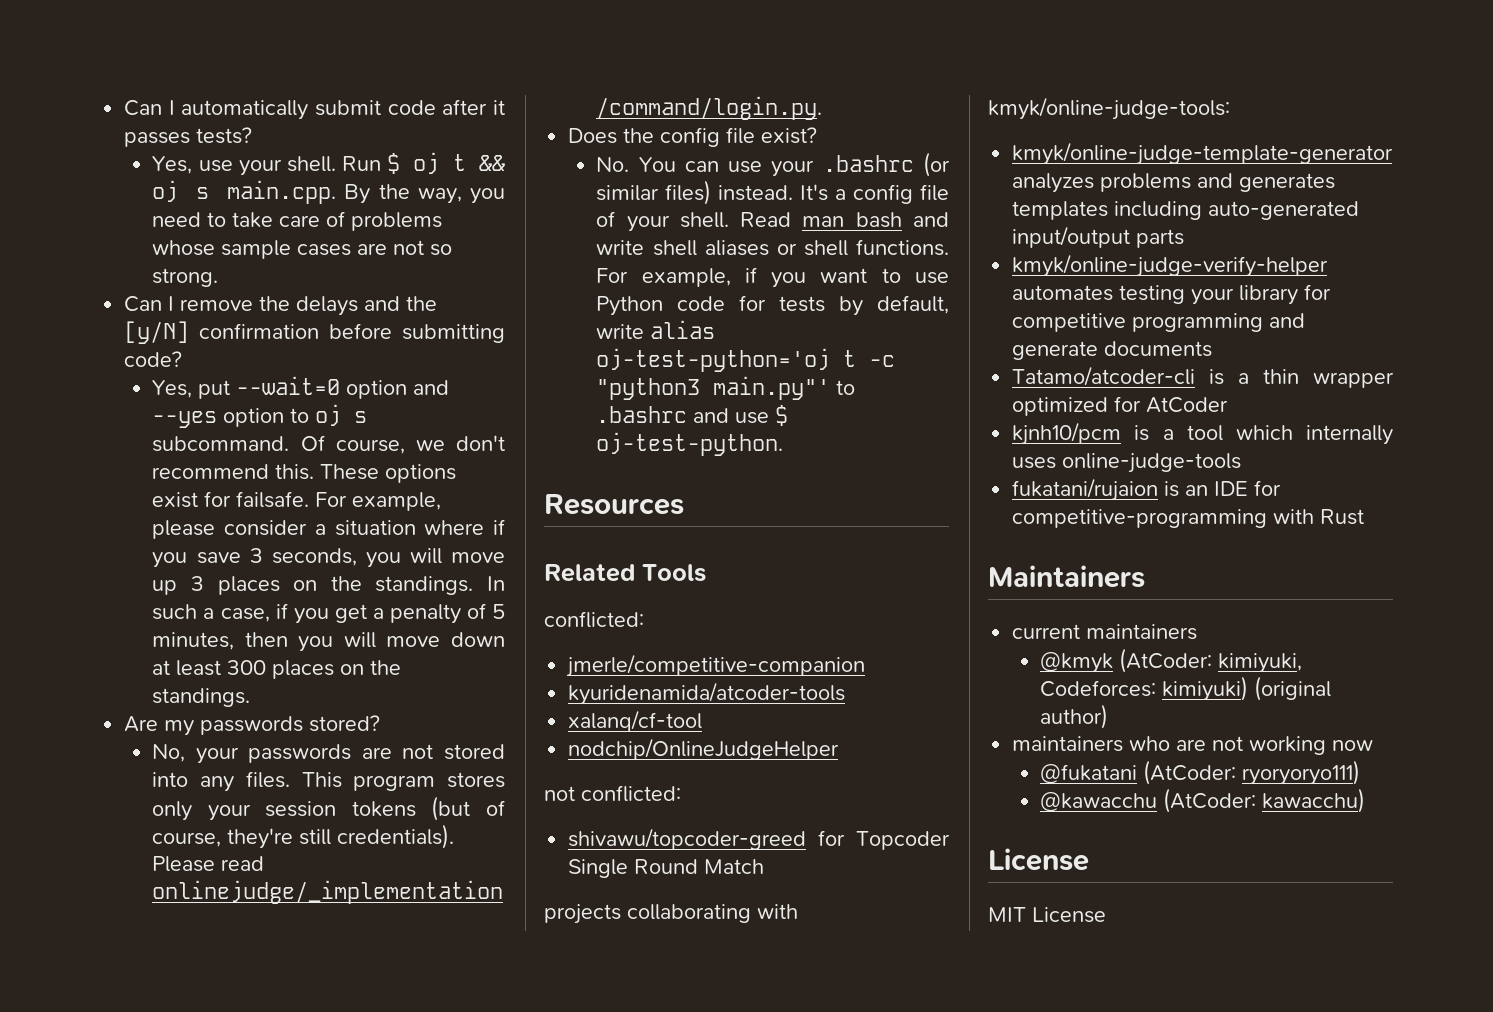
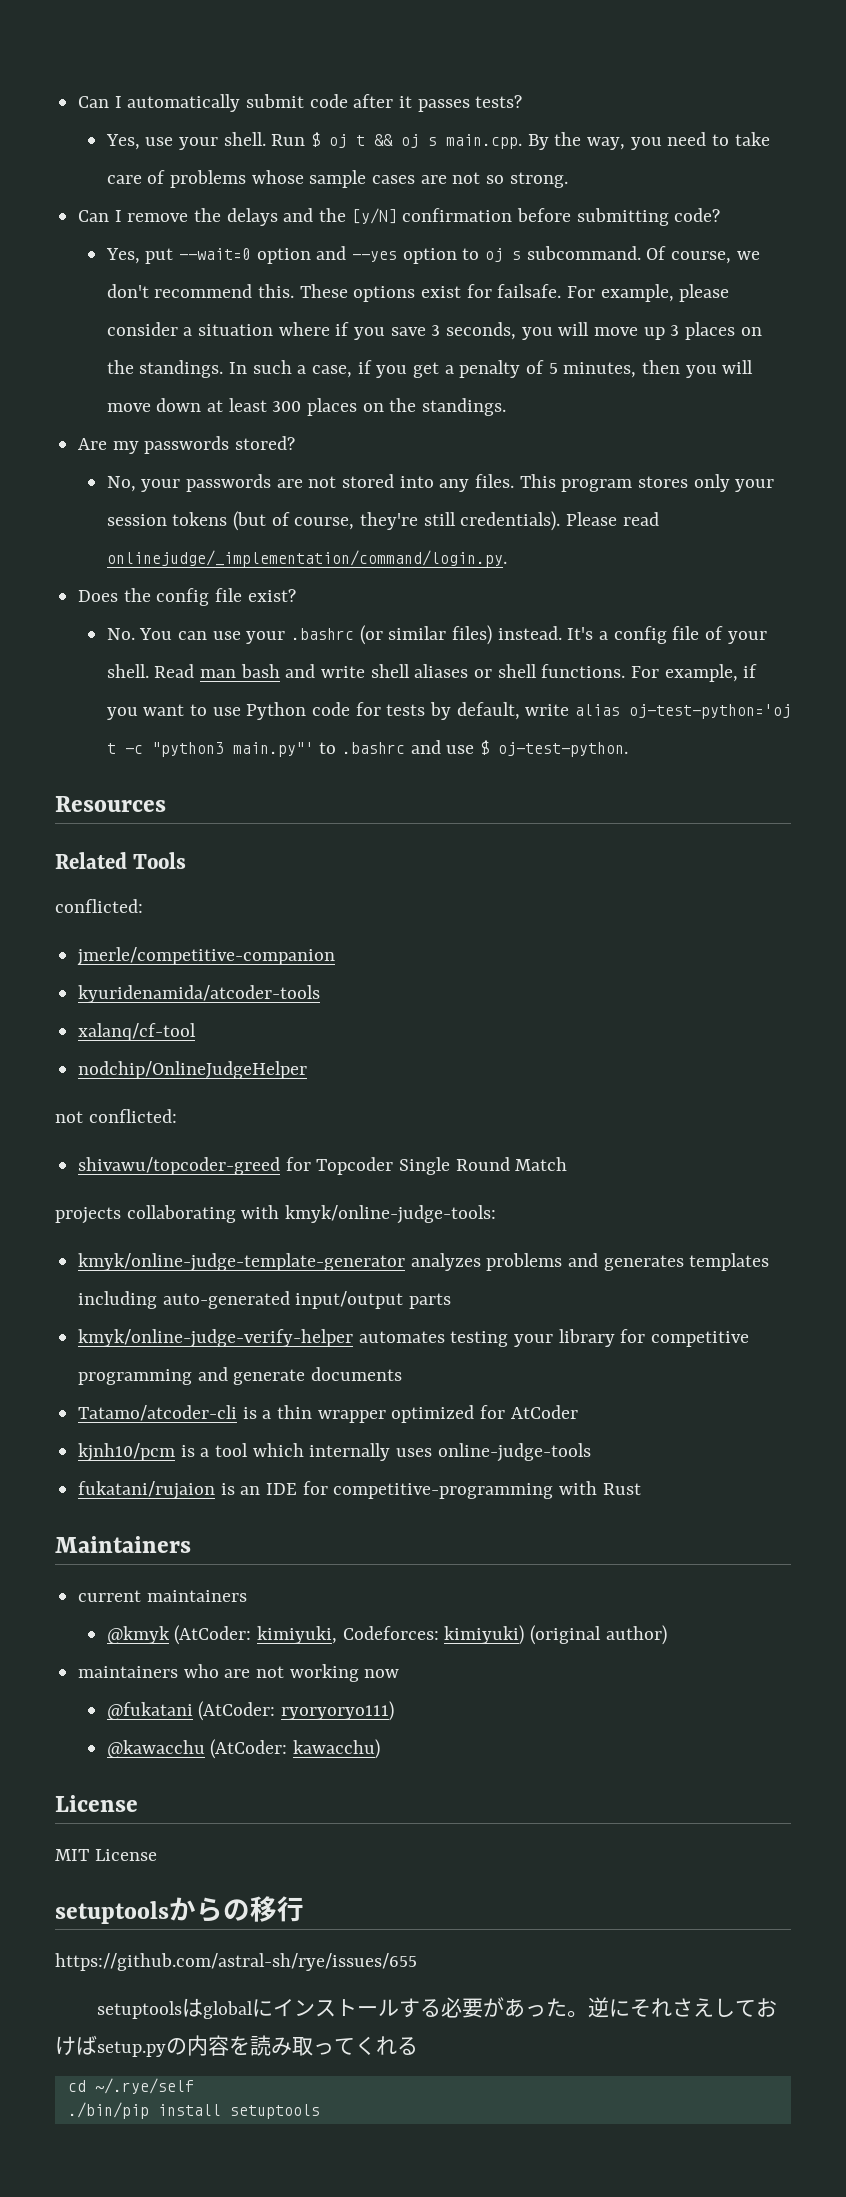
(1106, 915) none -> [55,1896,304,1924] [55,1953,417,1971] [97,1997,778,2019] [55,2035,418,2057] [67,2078,194,2094] [67,2102,320,2119] // setuptoolsからの移行 // https://github.com/astral-sh/rye/issues/655 // setuptoolsはglobalにインストールする必要があった。逆にそれさえしておけばsetup.pyの内容を読み取ってくれる // cd ~/.rye/self // ./bin/pip install setuptools

